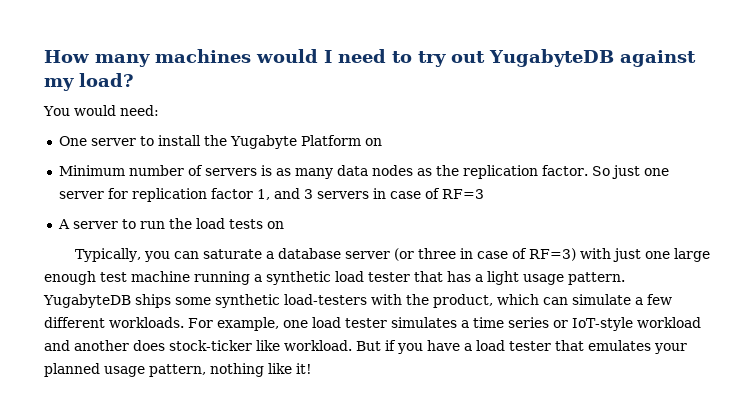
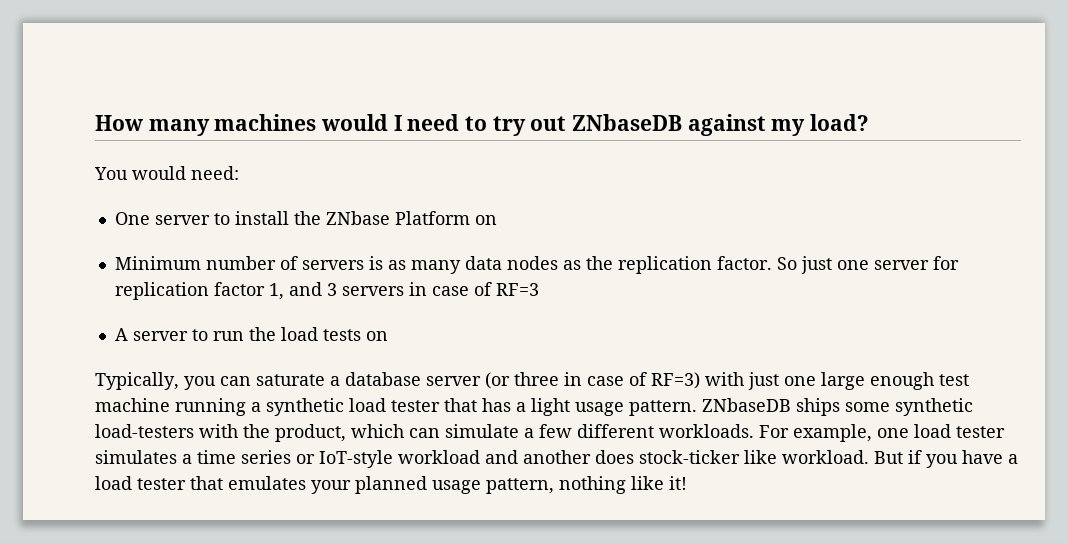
[489,49,614,67] YugabyteDB -> [572,114,683,131] ZNbaseDB
[229,135,297,149] Yugabyte -> [325,211,390,225] ZNbase
[43,294,131,308] YugabyteDB -> [702,398,791,412] ZNbaseDB

